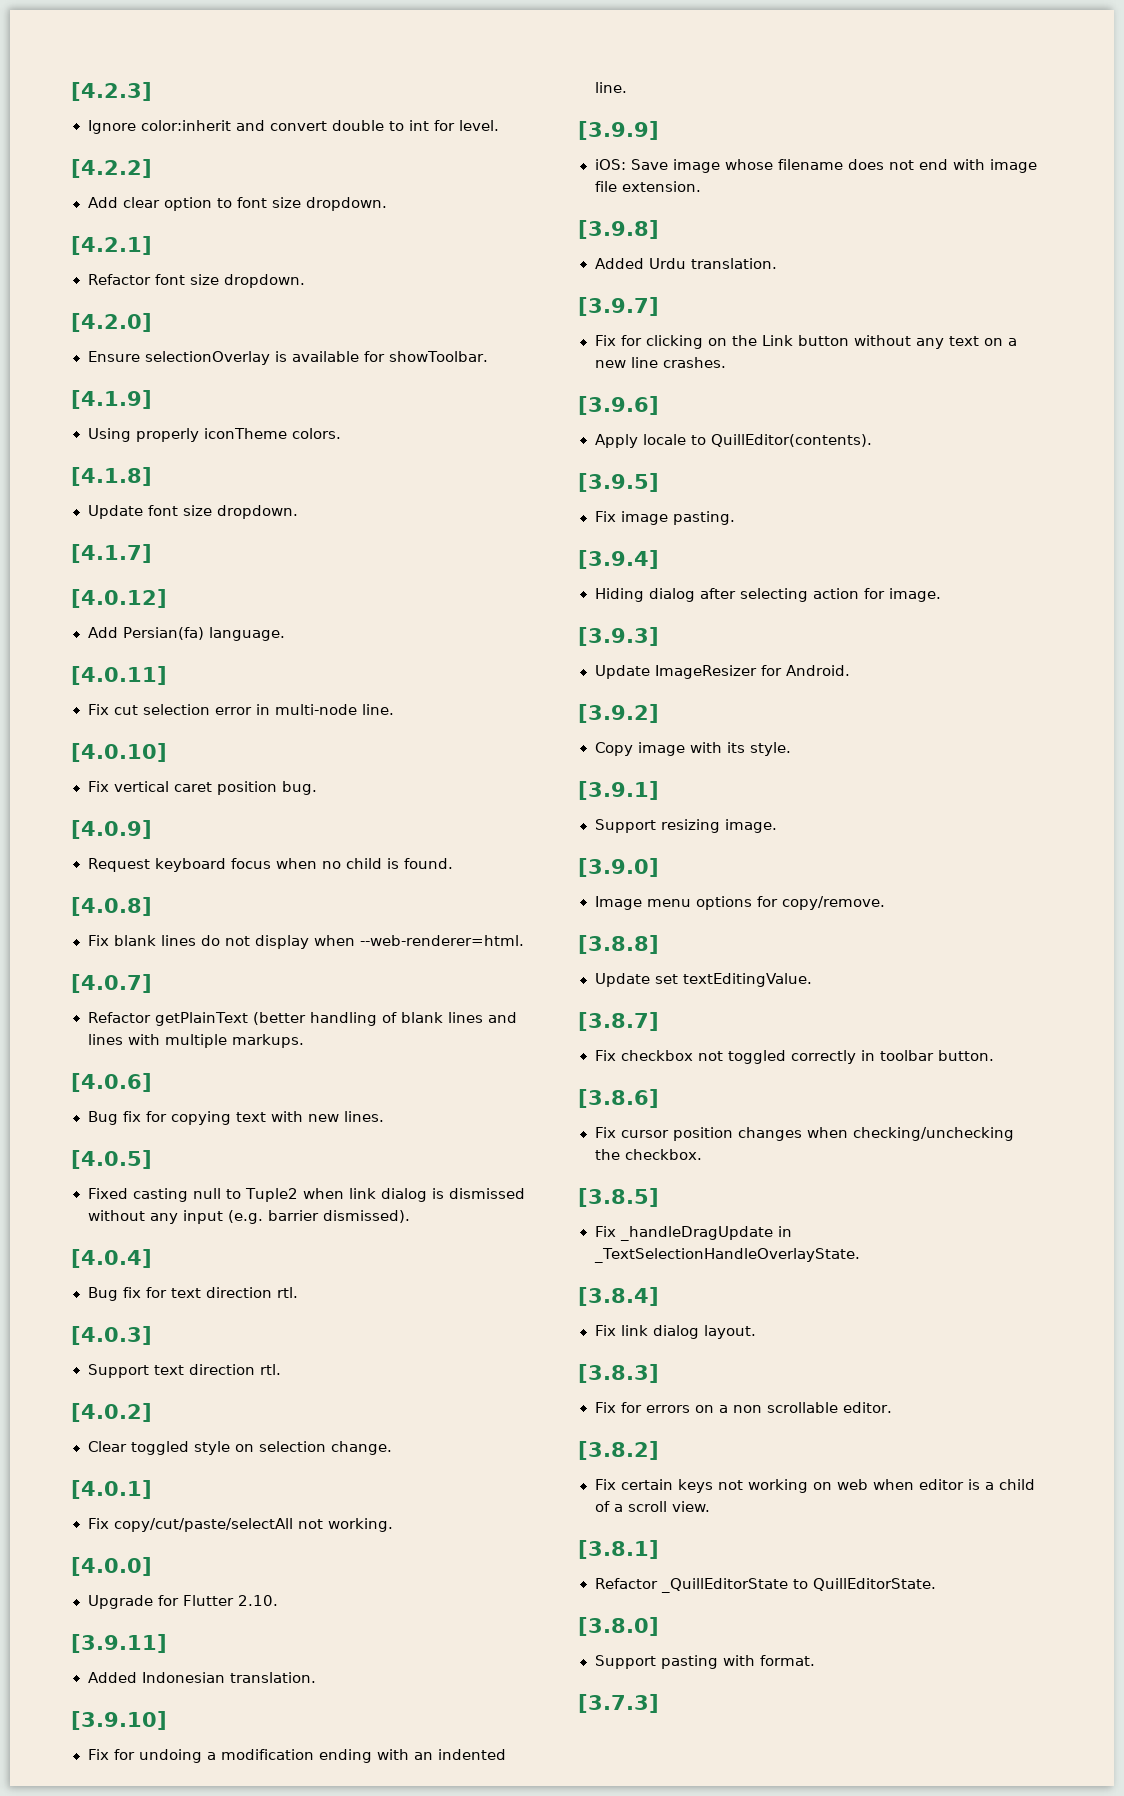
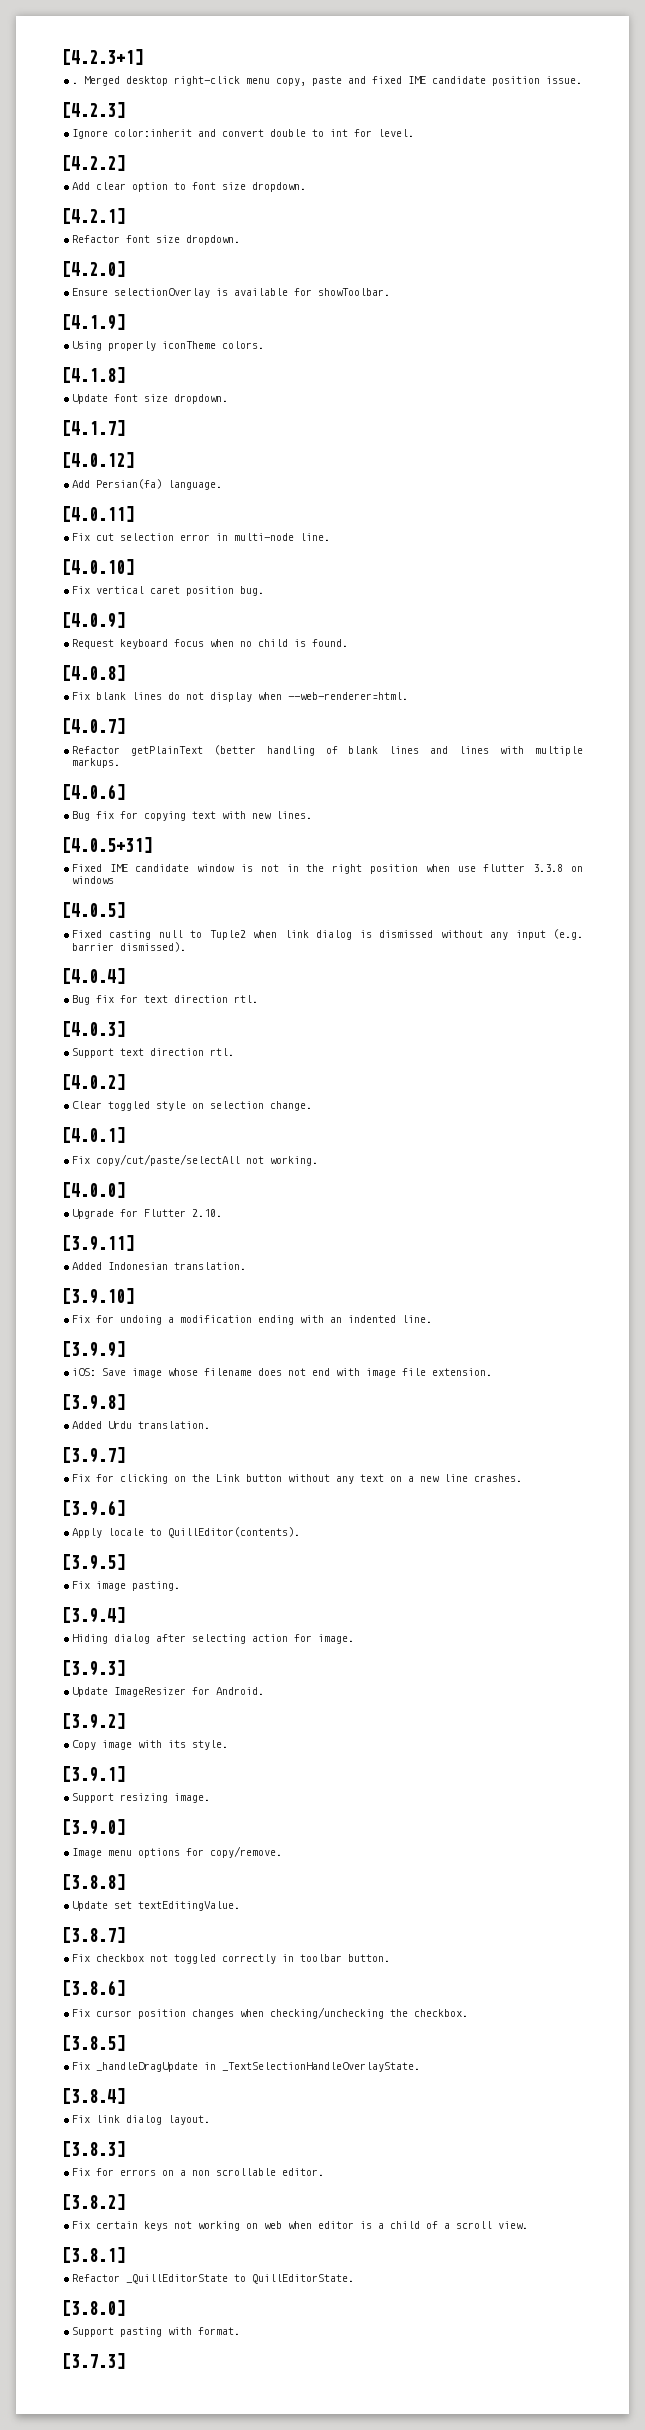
(71, 91) none -> [62,49,143,65] [71,76,582,86] [4.2.3+1] // . Merged desktop right-click menu copy, paste and fixed IME candidate position issue. //
(384, 1116) none -> [62,837,152,853] [71,864,583,874] [71,876,114,884] // [4.0.5+31] // Fixed IME candidate window is not in the right position when use flutter 3.3.8 on windows

